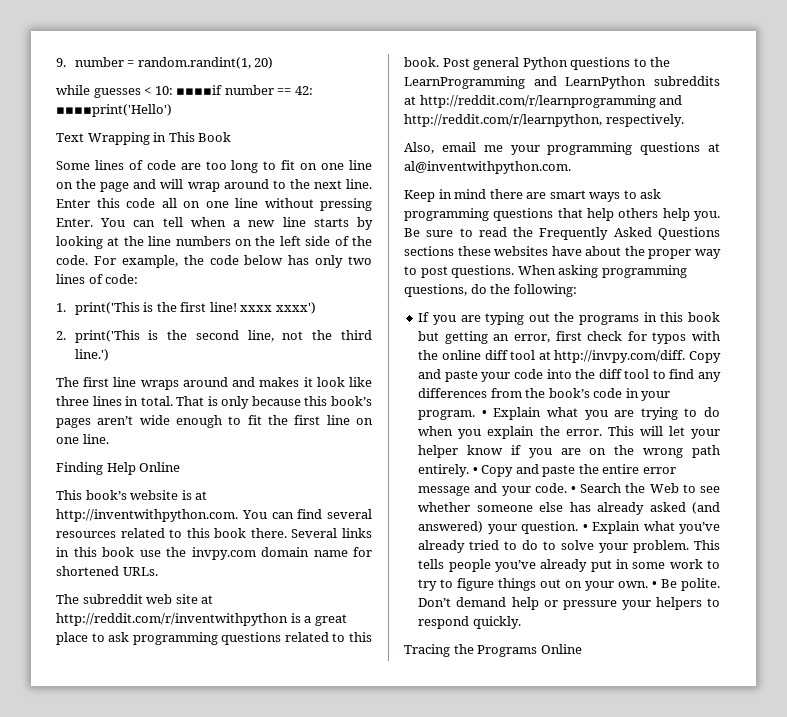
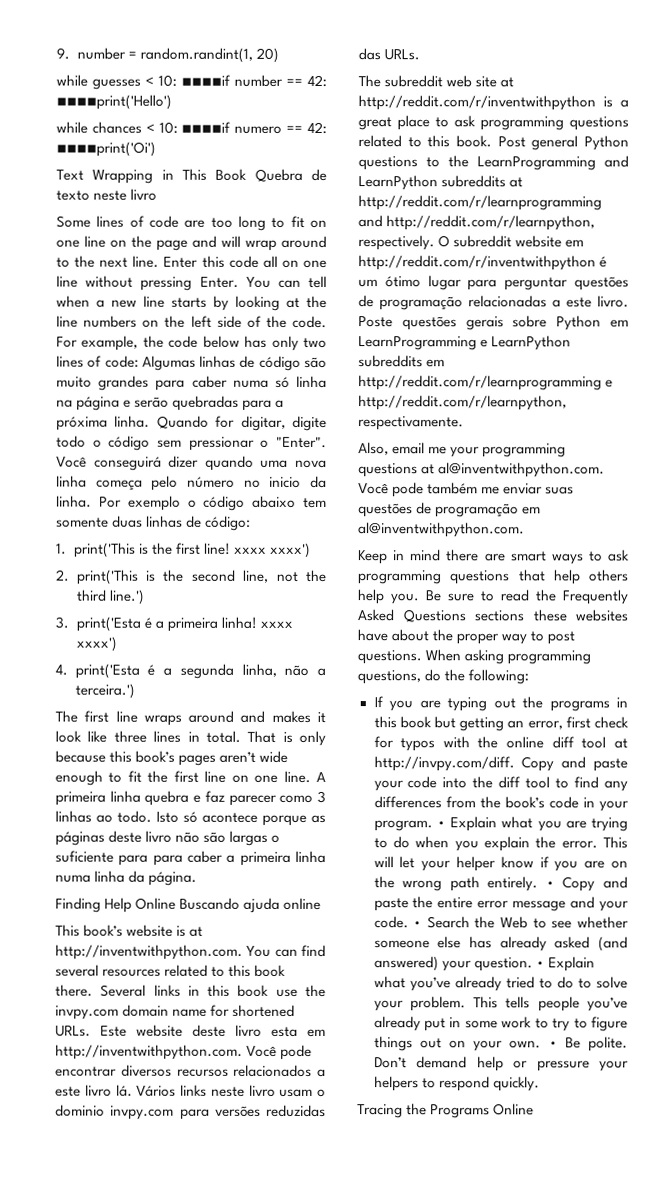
(172, 110) none -> [56,121,327,134] [56,141,156,157] // while chances < 10: ▪▪▪▪if numero == 42: ▪▪▪▪print('Oi')
(232, 137) none -> [254,168,328,182] [56,188,158,201] Quebra de texto neste livro
(139, 279) none -> [141,355,327,371] [56,375,327,391] [56,395,285,411] [56,415,327,431] [56,435,327,451] [56,455,327,471] [56,475,328,491] [56,495,327,511] [56,515,252,531] Algumas linhas de código são muito grandes para caber numa só linha na página e serão quebradas para a próxima linha. Quando for digitar, digite todo o código sem pressionar o "Enter". Você conseguirá dizer quando uma nova linha começa pelo número no inicio da linha. Por exemplo o código abaixo tem somente duas linhas de código:
(109, 355) none -> [55,616,293,632] [75,636,117,652] [55,663,326,679] [74,683,135,699] // 3. print('Esta é a primeira linha! xxxx xxxx') // 4. print('Esta é a segunda linha, não a terceira.')
(109, 439) none -> [316,771,327,782] [55,790,327,806] [55,810,326,826] [55,830,281,846] [55,850,326,866] [55,870,198,886] A primeira linha quebra e faz parecer como 3 linhas ao todo. Isto só acontece porque as páginas deste livro não são largas o suficiente para para caber a primeira linha numa linha da página.
(181, 467) none -> [179,897,322,913] Buscando ajuda online
(158, 571) none -> [100,1024,326,1037] [55,1044,313,1060] [55,1064,326,1077] [55,1084,326,1097] [55,1104,326,1120] [358,48,421,61] Este website deste livro esta em http://inventwithpython.com. Você pode encontrar diversos recursos relacionados a este livro lá. Vários links neste livro usam o dominio invpy.com para versões reduzidas das URLs.
(684, 120) none -> [438,235,585,248] [358,255,608,271] [358,275,629,291] [358,295,629,311] [358,315,629,331] [358,335,572,351] [358,355,446,368] [358,375,614,391] [358,395,567,411] [358,416,464,431] O subreddit website em http://reddit.com/r/inventwithpython é um ótimo lugar para perguntar questões de programação relacionadas a este livro. Poste questões gerais sobre Python em LearnProgramming e LearnPython subreddits em http://reddit.com/r/learnprogramming e http://reddit.com/r/learnpython, respectivamente.
(571, 167) none -> [358,482,575,498] [358,502,542,518] [358,522,525,538] Você pode também me enviar suas questões de programação em al@inventwithpython.com.

